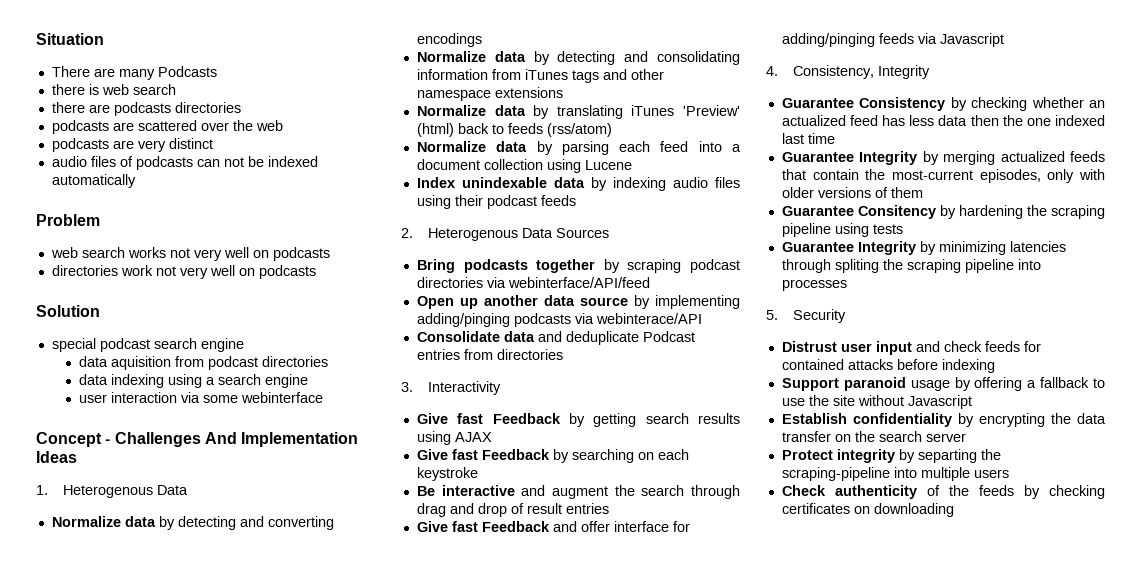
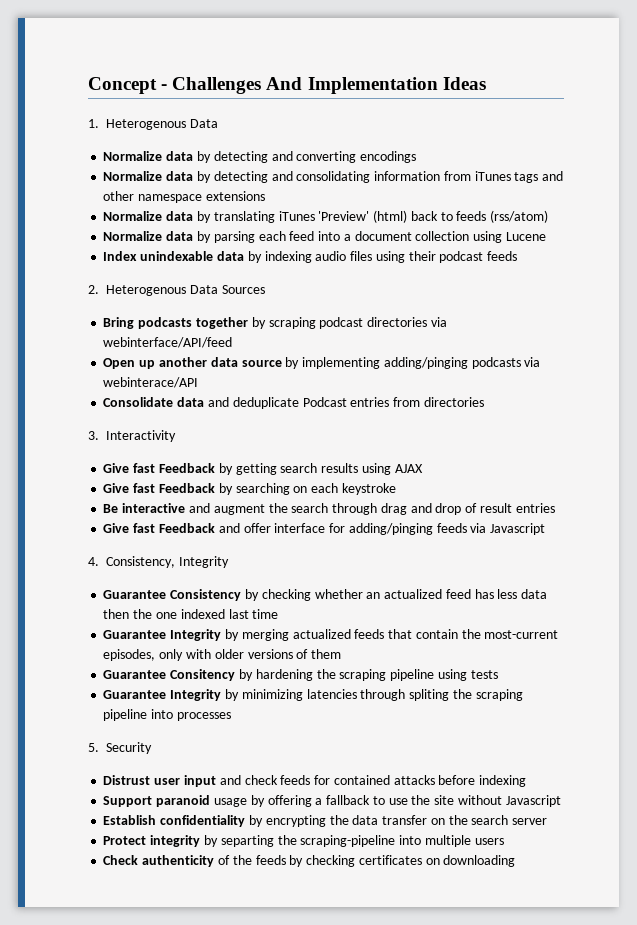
[36,33,104,45] [51,66,217,80] [51,84,176,95] [51,102,241,116] [51,120,283,134] [51,138,213,152] [51,156,318,170] [51,174,136,188] [36,214,100,226] [50,247,330,261] [51,265,316,279] [36,305,100,317] [51,338,244,352] [78,356,328,370] [78,374,308,388] [78,392,323,403] Situation // There are many Podcasts // there is web search // there are podcasts directories // podcasts are scattered over the web // podcasts are very distinct // audio files of podcasts can not be indexed automatically // Problem // web search works not very well on podcasts // directories work not very well on podcasts // Solution // special podcast search engine // data aquisition from podcast directories // data indexing using a search engine // user interaction via some webinterface // -> (88, 85) none

